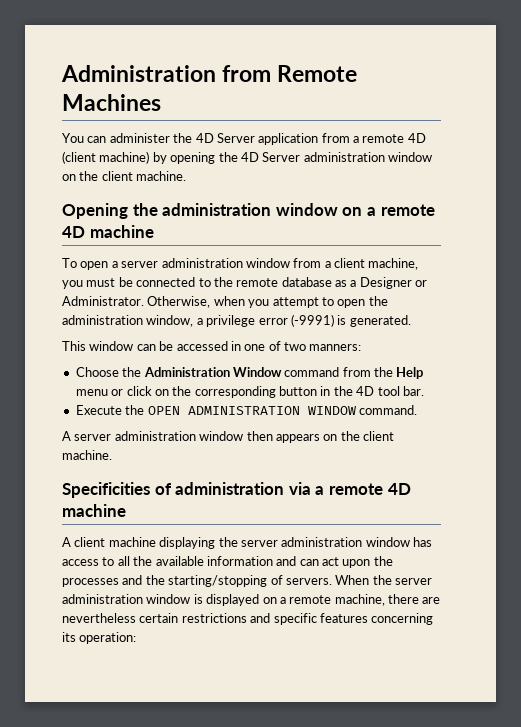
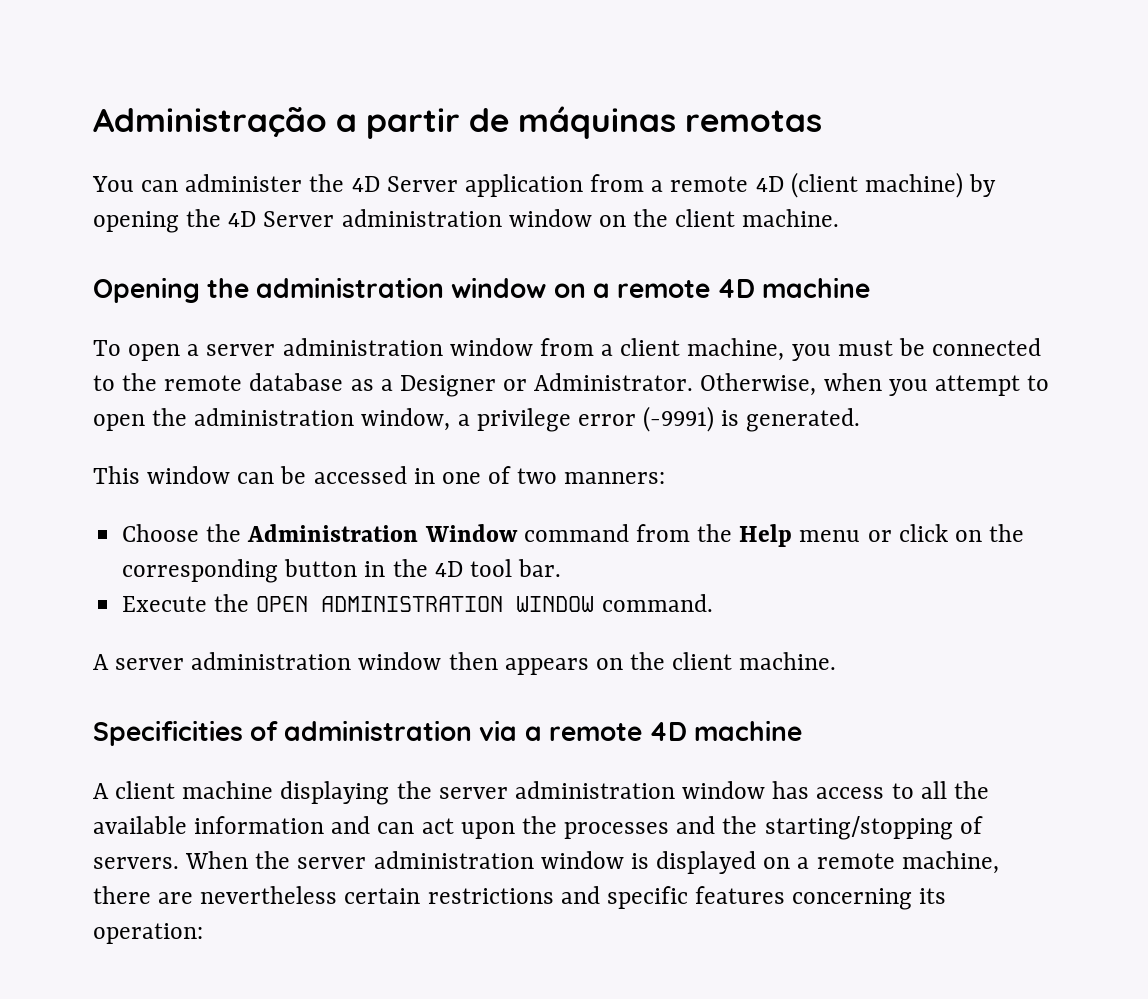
[61,65,358,82] [62,94,161,111] Administration from Remote Machines -> [93,106,823,139] Administração a partir de máquinas remotas

